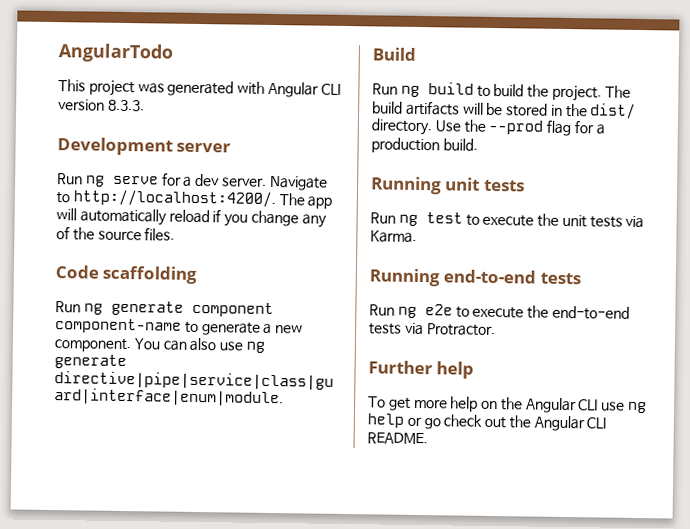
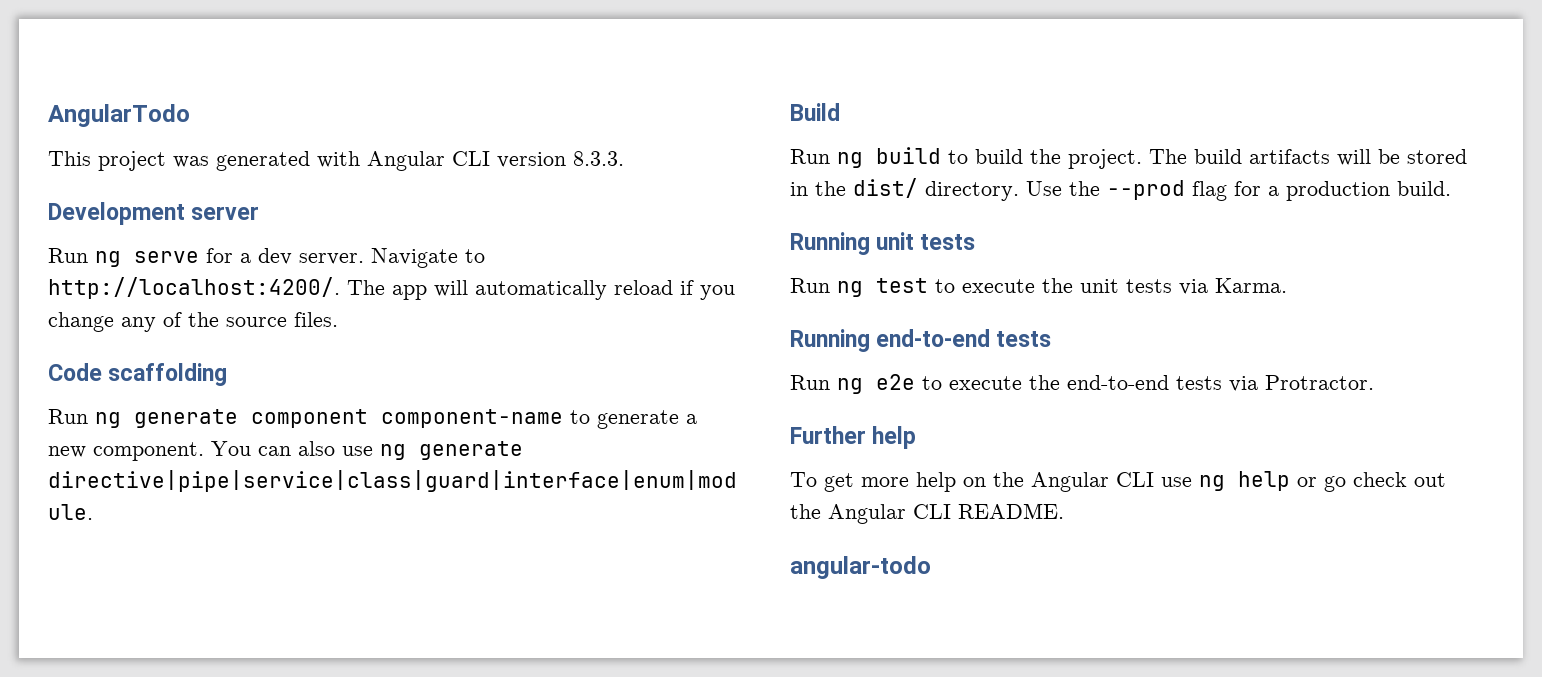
(428, 438) none -> [790,556,931,579] // angular-todo

